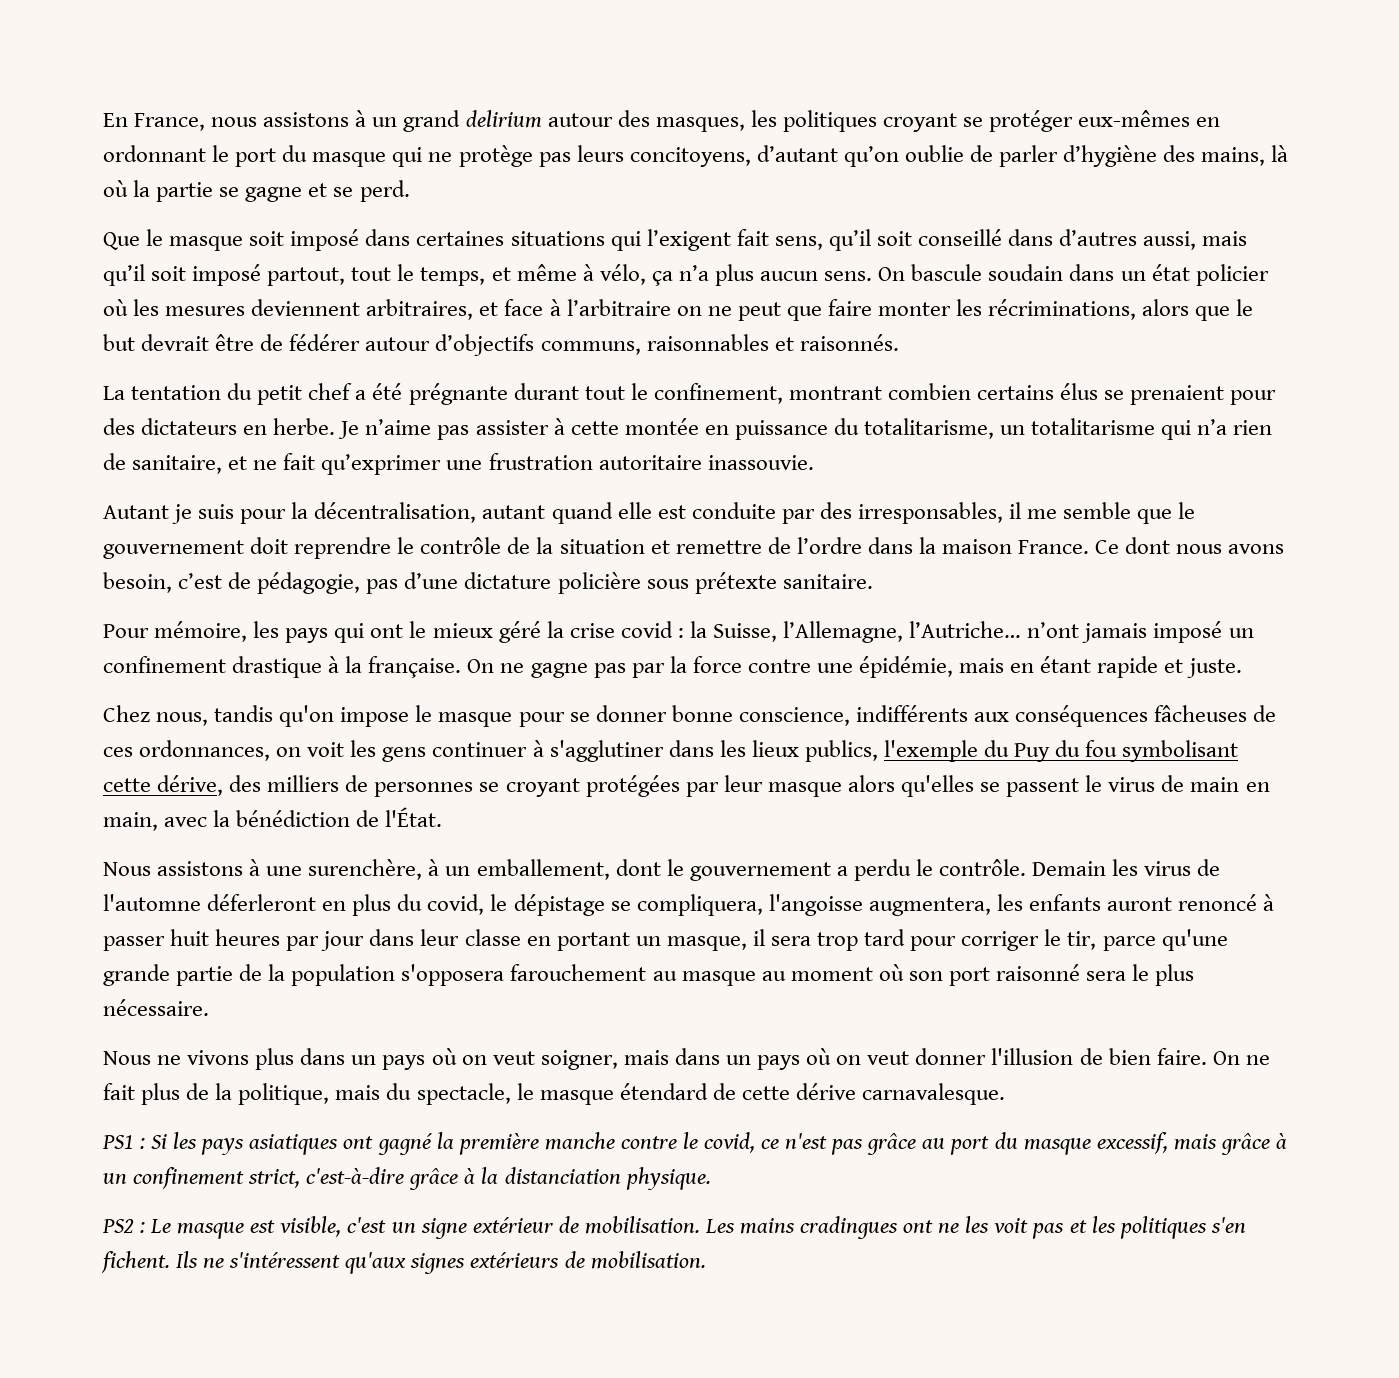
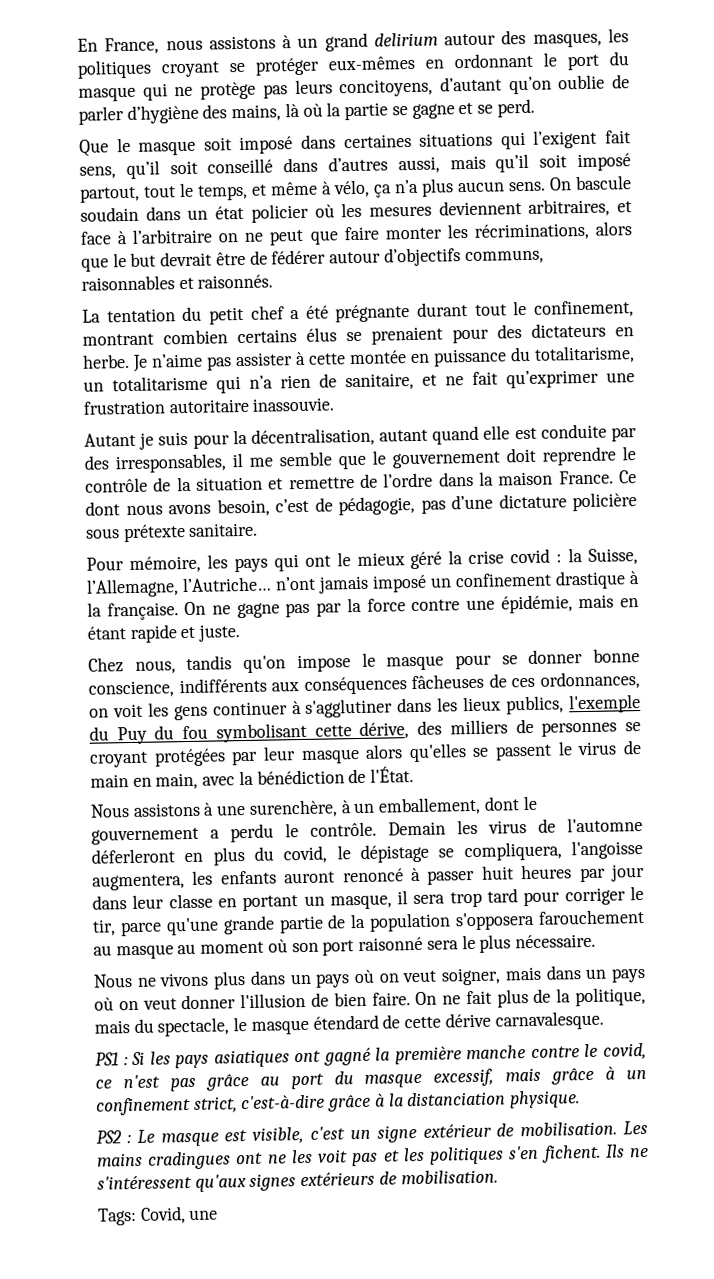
(706, 1260) none -> [97,1206,219,1226] // Tags: Covid, une

